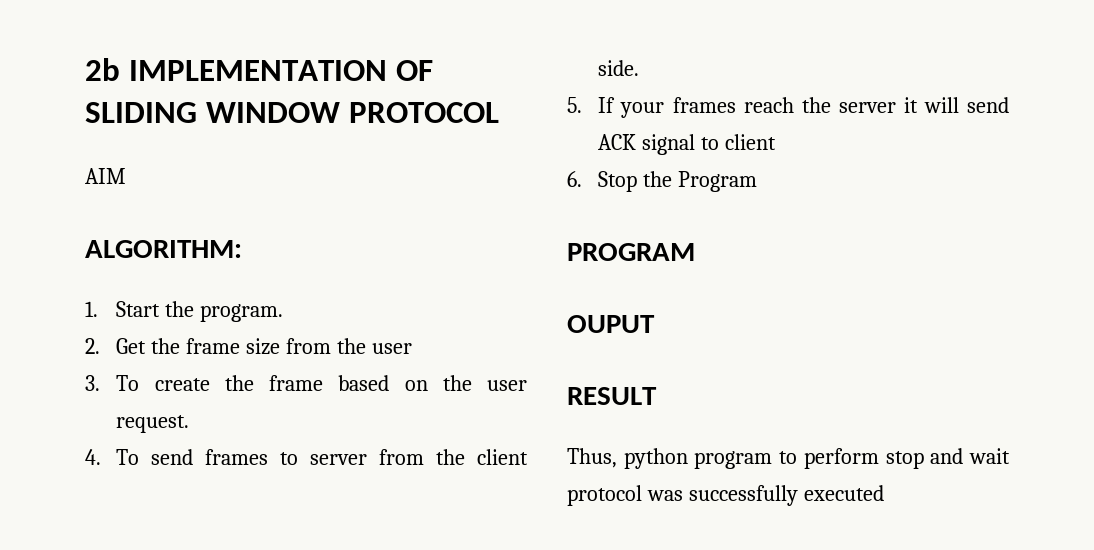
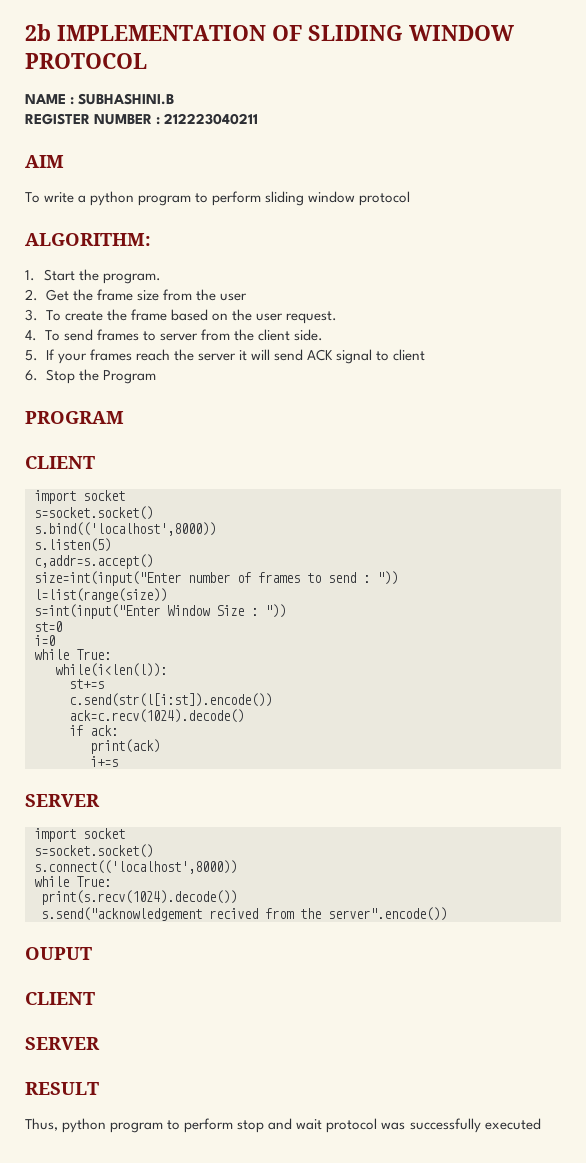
[85,168,126,184] AIM -> [25,93,175,105] [25,113,259,125] [25,155,64,168] [25,191,411,206] NAME : SUBHASHINI.B // REGISTER NUMBER : 212223040211 // AIM // To write a python program to perform sliding window protocol
(695, 252) none -> [25,456,95,469] [34,490,125,504] [34,506,153,520] [34,522,216,536] [34,538,111,552] [34,554,153,569] [34,571,398,586] [34,588,167,602] [34,604,286,619] [34,621,62,632] [34,635,55,646] [34,649,111,660] [55,663,167,677] [69,679,104,689] [69,693,272,707] [69,709,244,723] [69,725,118,736] [90,739,160,754] [90,756,118,767] [25,794,100,807] [34,828,125,842] [34,844,153,858] [34,860,237,874] [34,876,111,887] [41,890,237,905] [41,907,447,921] // CLIENT // import socket // s=socket.socket() // s.bind(('localhost',8000)) // s.listen(5) // c,addr=s.accept() // size=int(input("Enter number of frames to send : ")) // l=list(range(size)) // s=int(input("Enter Window Size : ")) // st=0 // i=0 // while True: // while(i<len(l)): // st+=s // c.send(str(l[i:st]).encode()) // ack=c.recv(1024).decode() // if ack: // print(ack) // i+=s // SERVER // import socket // s=socket.socket() // s.connect(('localhost',8000)) // while True: // print(s.recv(1024).decode()) // s.send("acknowledgement recived from the server".encode())
(655, 324) none -> [25,992,95,1005] [25,1037,100,1050] // CLIENT // SERVER

